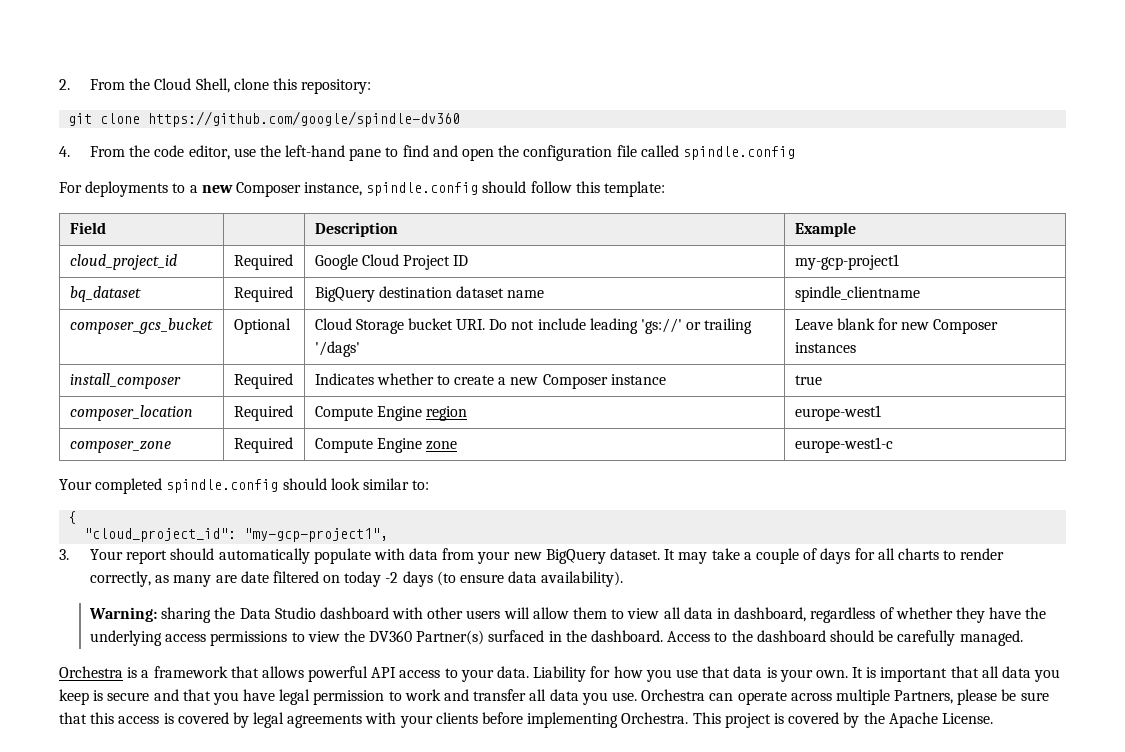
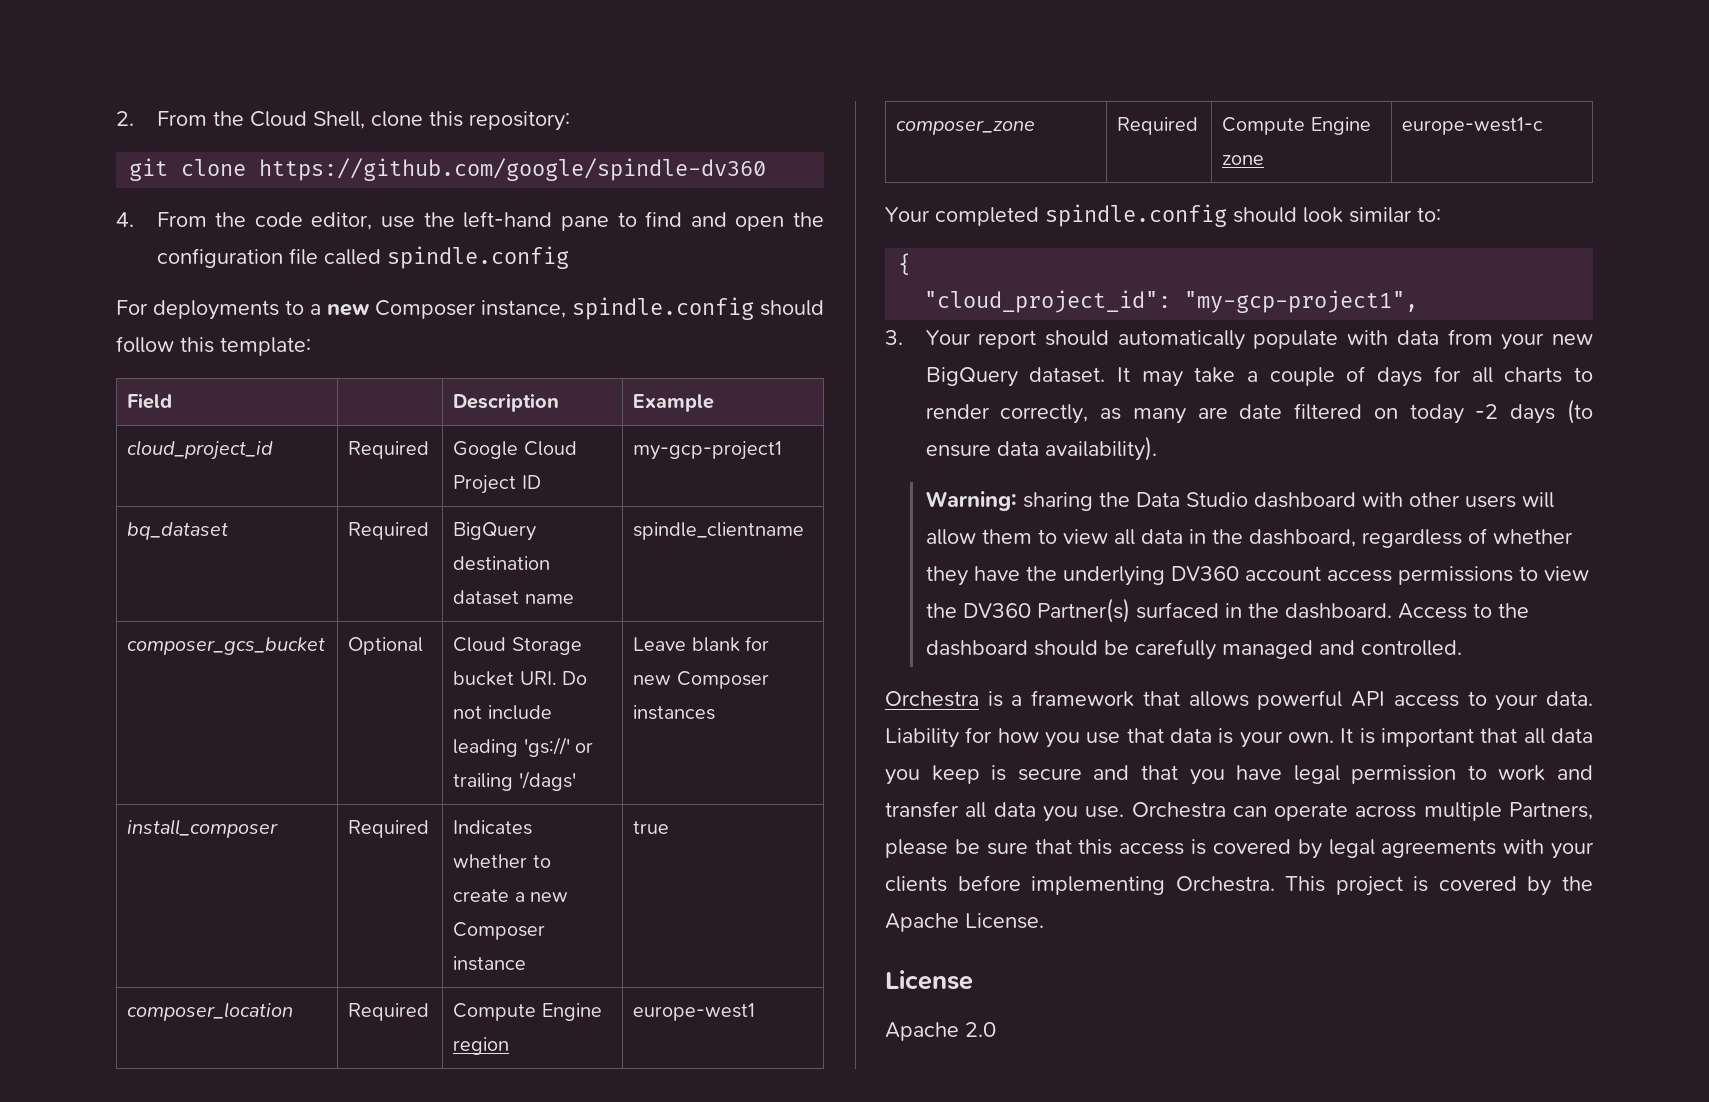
(730, 613) none -> [1211,529,1243,544] the
(162, 638) none -> [1170,566,1321,581] DV360 account
[959,630,1023,646] managed. -> [1221,640,1462,659] managed and controlled.
(993, 718) none -> [885,970,973,990] [885,1022,996,1041] // License // Apache 2.0

